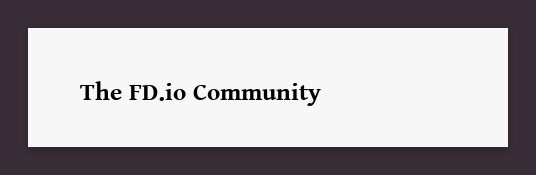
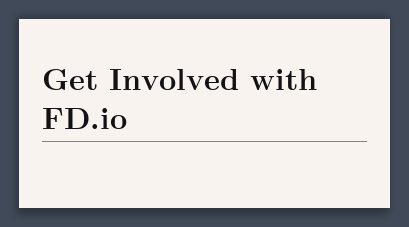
[80,81,321,106] The FD.io Community -> [42,69,317,90] [42,108,127,129] Get Involved with FD.io

